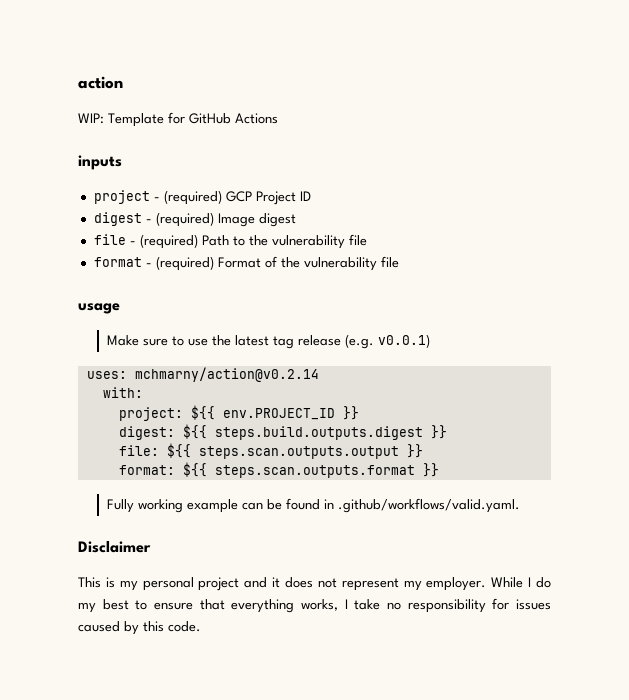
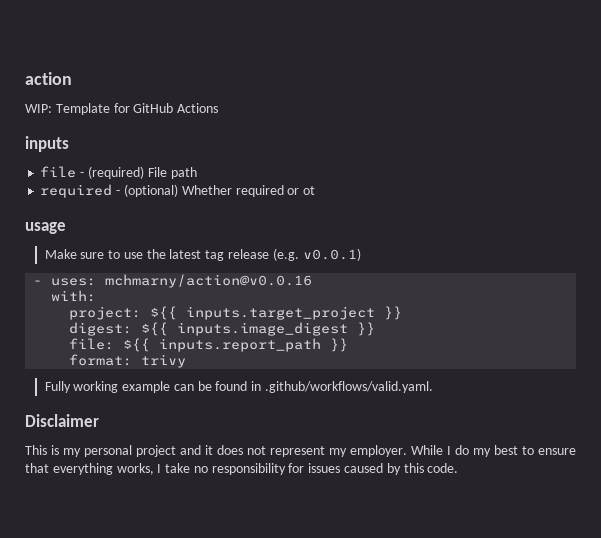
[93,190,311,205] [93,212,296,227] [93,234,367,249] [93,256,399,271] project - (required) GCP Project ID // digest - (required) Image digest // file - (required) Path to the vulnerability file // format - (required) Format of the vulnerability file -> [40,166,197,179] [40,184,316,198] file - (required) File path // required - (optional) Whether required or ot
[86,367,319,382] uses: mchmarny/action@v0.2.14 -> [33,274,313,288] - uses: mchmarny/action@v0.0.16
[222,408,335,420] env.PROJECT_ID -> [186,306,376,320] inputs.target_project
[214,426,423,440] steps.build.outputs.digest -> [177,322,349,336] inputs.image_digest
[198,446,399,459] steps.scan.outputs.output -> [159,338,322,352] inputs.report_path
[182,462,439,478] ${{ steps.scan.outputs.format }} -> [141,354,187,368] trivy

